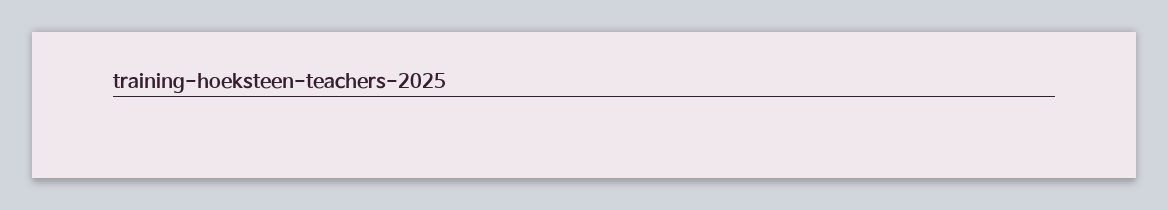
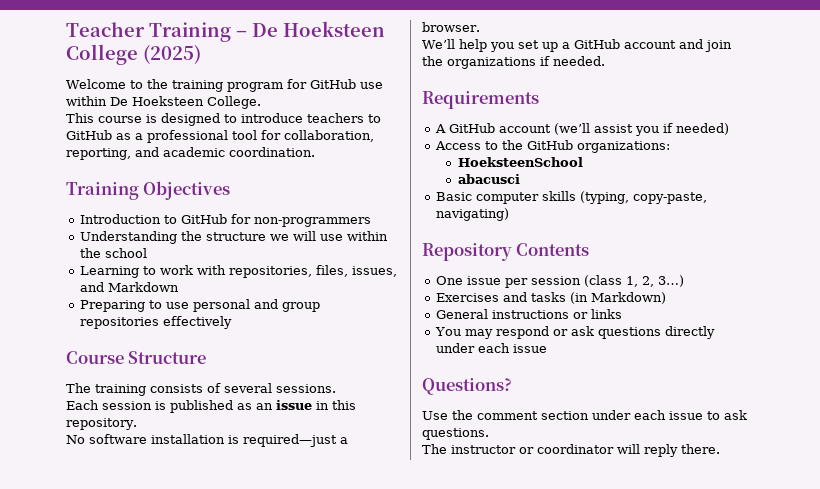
[113,73,446,93] training-hoeksteen-teachers-2025 -> [66,21,385,42] [66,44,201,65] [66,79,383,92] [66,96,261,109] [66,113,381,126] [66,130,374,143] [66,147,315,160] [66,181,231,200] [80,214,372,227] [80,231,389,244] [80,248,148,258] [80,265,398,278] [80,282,180,292] [80,299,321,312] [80,316,233,329] [66,351,207,364] [66,383,336,396] [66,400,356,413] [66,418,137,430] [66,434,348,447] [422,22,480,32] [422,39,732,52] [422,56,605,69] [422,91,539,109] [435,123,730,136] [435,140,671,153] [457,157,583,167] [457,174,520,184] [436,191,708,204] [436,208,510,221] [422,243,590,261] [436,275,685,288] [436,292,667,304] [436,309,623,319] [435,326,716,339] [436,343,548,353] [422,378,512,395] [422,410,747,420] [422,428,489,440] [422,444,720,457] Teacher Training – De Hoeksteen College (2025) // Welcome to the training program for GitHub use within De Hoeksteen College. // This course is designed to introduce teachers to GitHub as a professional tool for collaboration, reporting, and academic coordination. // Training Objectives // Introduction to GitHub for non-programmers // Understanding the structure we will use within the school // Learning to work with repositories, files, issues, and Markdown // Preparing to use personal and group repositories effectively // Course Structure // The training consists of several sessions. // Each session is published as an issue in this repository. // No software installation is required—just a browser. // We’ll help you set up a GitHub account and join the organizations if needed. // Requirements // A GitHub account (we’ll assist you if needed) // Access to the GitHub organizations: // HoeksteenSchool // abacusci // Basic computer skills (typing, copy-paste, navigating) // Repository Contents // One issue per session (class 1, 2, 3…) // Exercises and tasks (in Markdown) // General instructions or links // You may respond or ask questions directly under each issue // Questions? // Use the comment section under each issue to ask questions. // The instructor or coordinator will reply there.

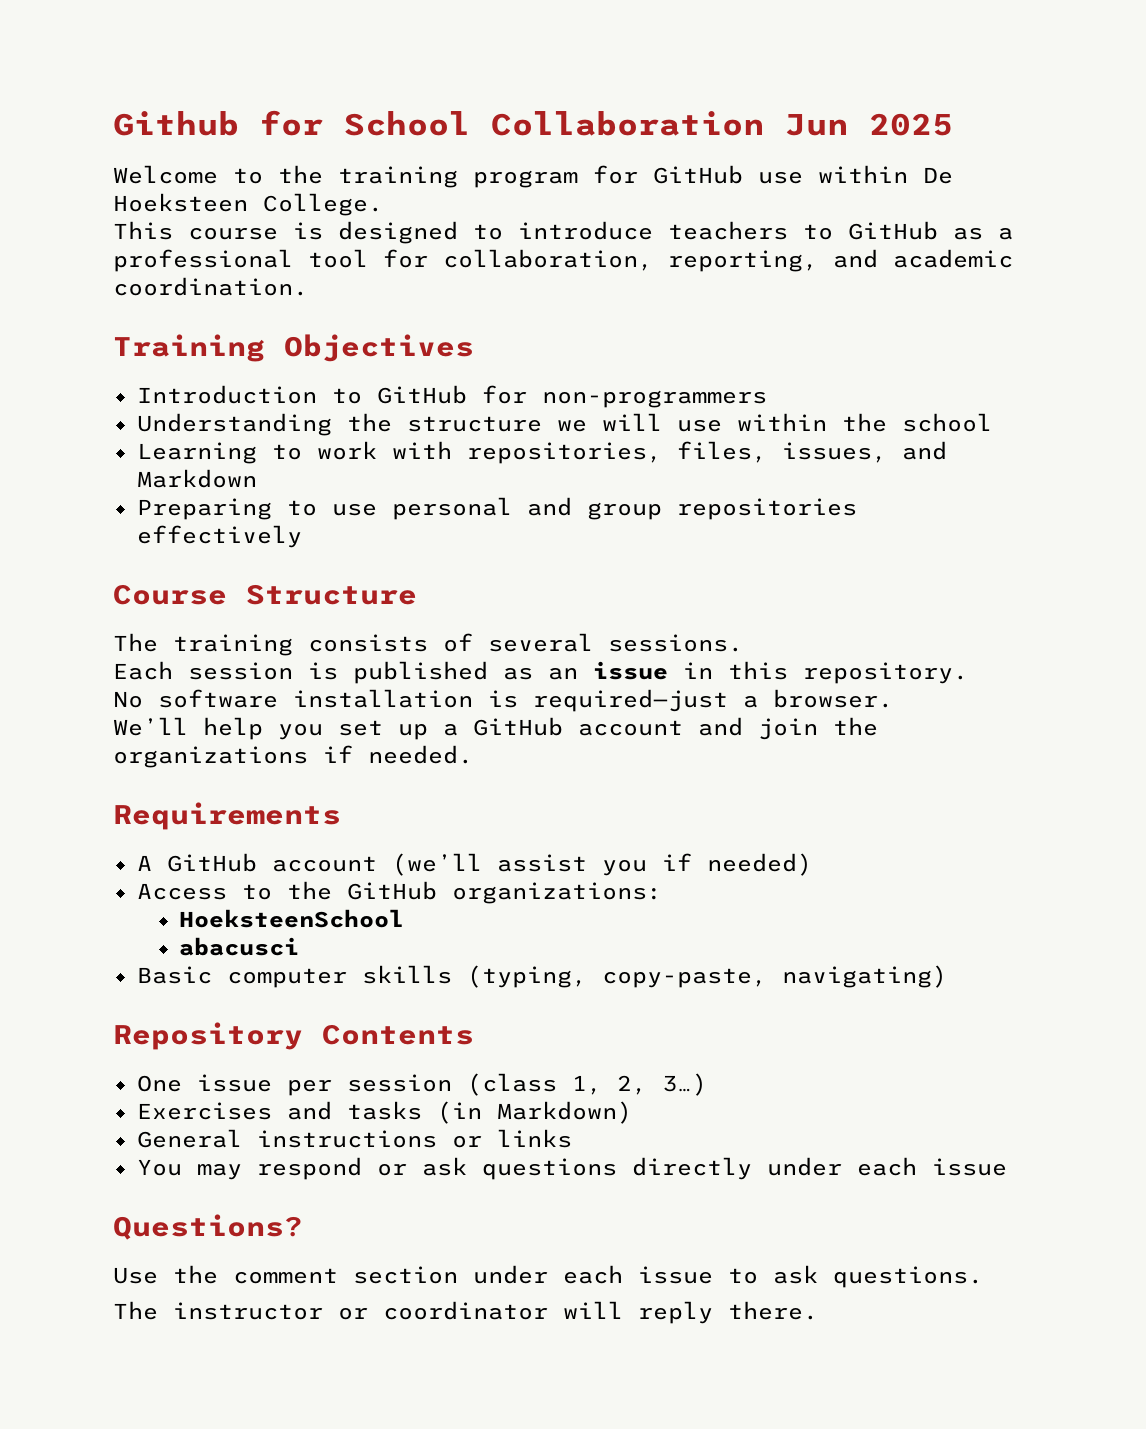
[66,21,385,42] [66,44,201,65] Teacher Training – De Hoeksteen College (2025) -> [113,110,953,136] Github for School Collaboration Jun 2025

